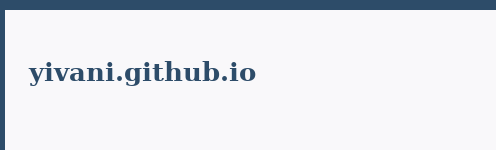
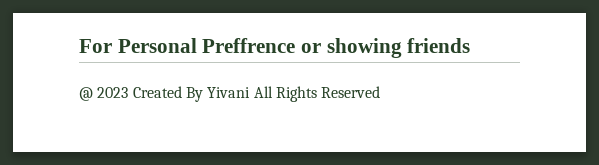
[28,61,256,86] yivani.github.io -> [79,38,471,58] [79,86,381,102] For Personal Preffrence or showing friends // @ 2023 Created By Yivani All Rights Reserved

